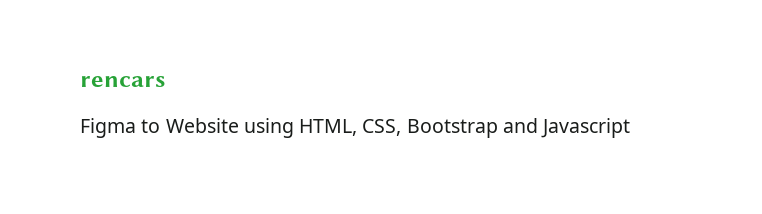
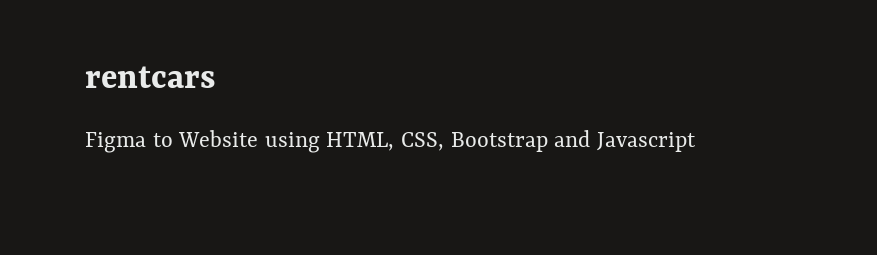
[80,76,165,87] rencars -> [85,66,215,88] rentcars

